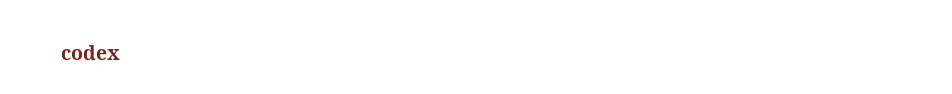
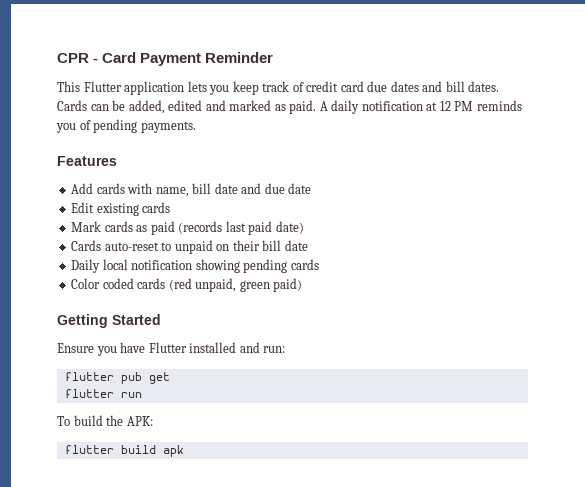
[61,45,120,60] codex -> [57,52,274,66] [57,81,500,95] [57,100,522,114] [56,119,196,133] [57,156,117,166] [71,183,312,197] [71,202,171,216] [71,221,304,235] [71,240,308,254] [71,259,319,273] [71,278,303,292] [57,314,161,328] [57,342,286,356] [64,372,170,384] [64,389,142,398] [57,415,153,426] [64,445,184,457] CPR - Card Payment Reminder // This Flutter application lets you keep track of credit card due dates and bill dates. Cards can be added, edited and marked as paid. A daily notification at 12 PM reminds you of pending payments. // Features // Add cards with name, bill date and due date // Edit existing cards // Mark cards as paid (records last paid date) // Cards auto-reset to unpaid on their bill date // Daily local notification showing pending cards // Color coded cards (red unpaid, green paid) // Getting Started // Ensure you have Flutter installed and run: // flutter pub get // flutter run // To build the APK: // flutter build apk

